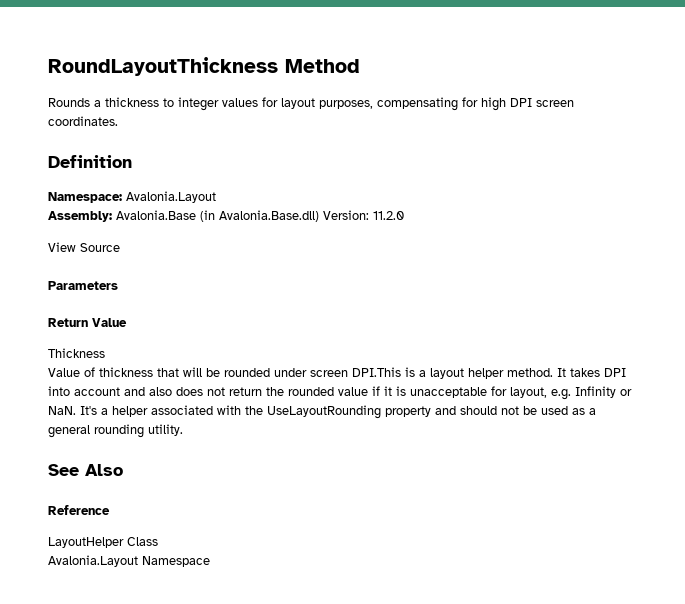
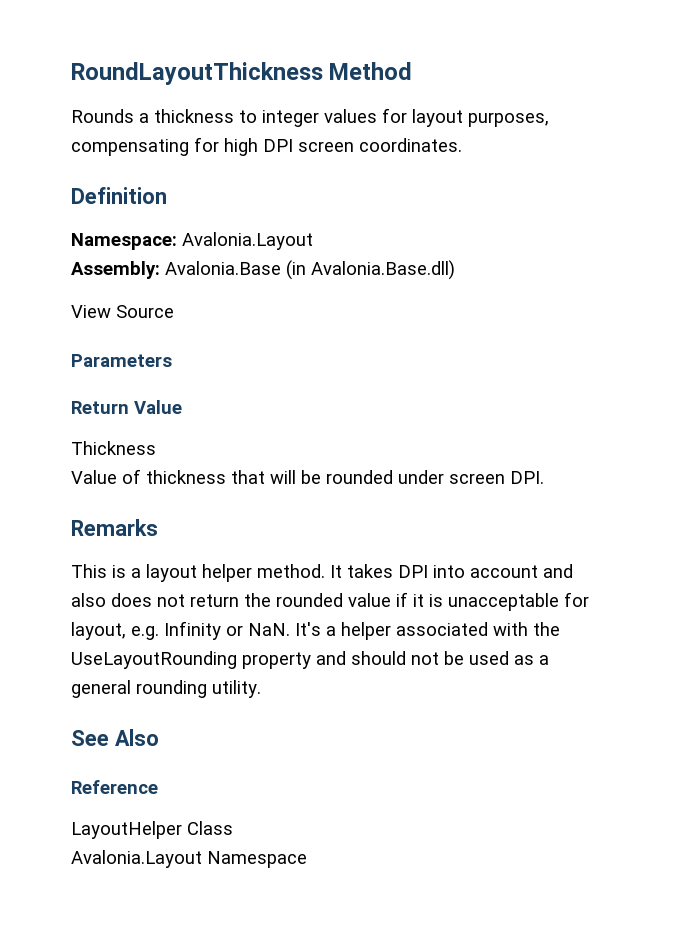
[323,210,404,220] Version: 11.2.0 -> (455, 270) none
[352,367,401,377] DPI.This -> [510,471,544,484] [71,519,158,536] [71,564,107,578] DPI. // Remarks // This

